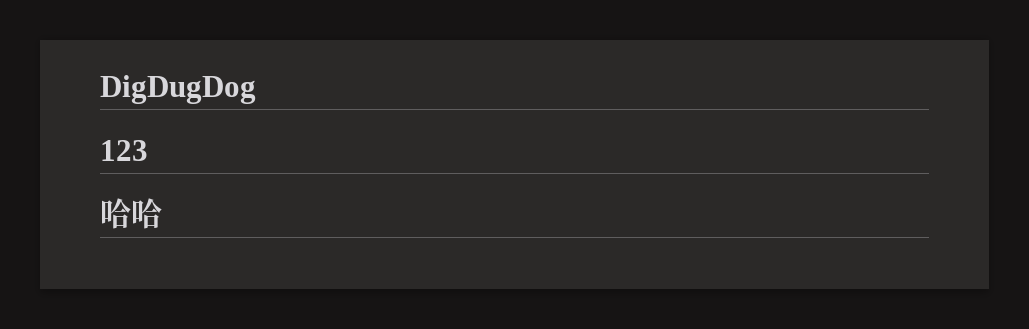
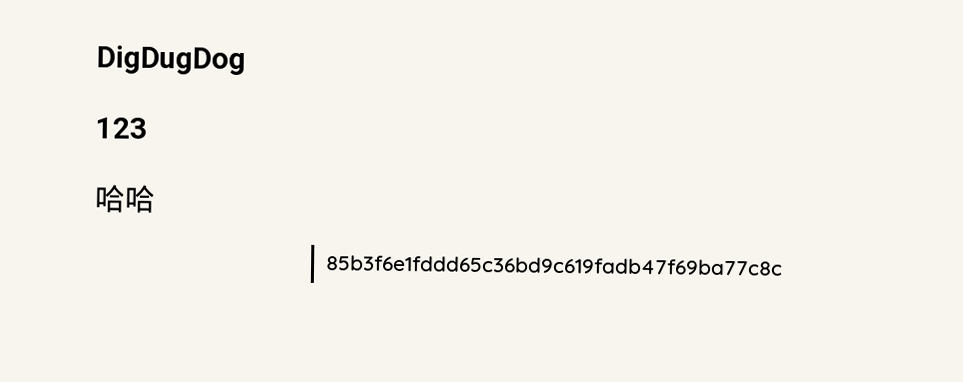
(162, 213) none -> [325,255,783,276] // 85b3f6e1fddd65c36bd9c619fadb47f69ba77c8c

